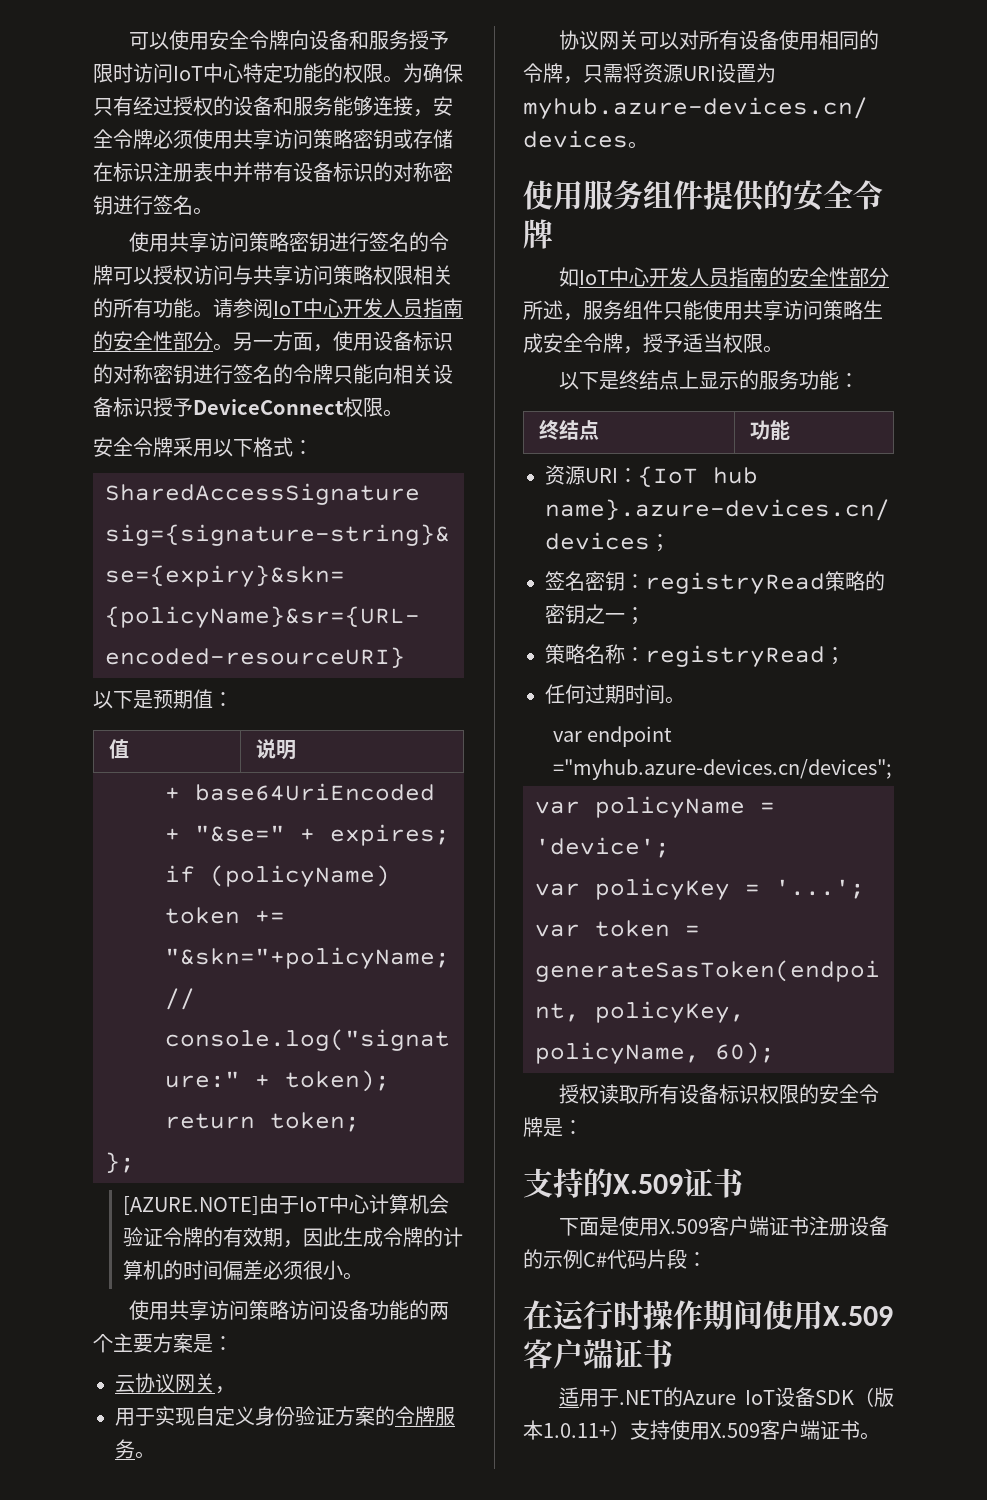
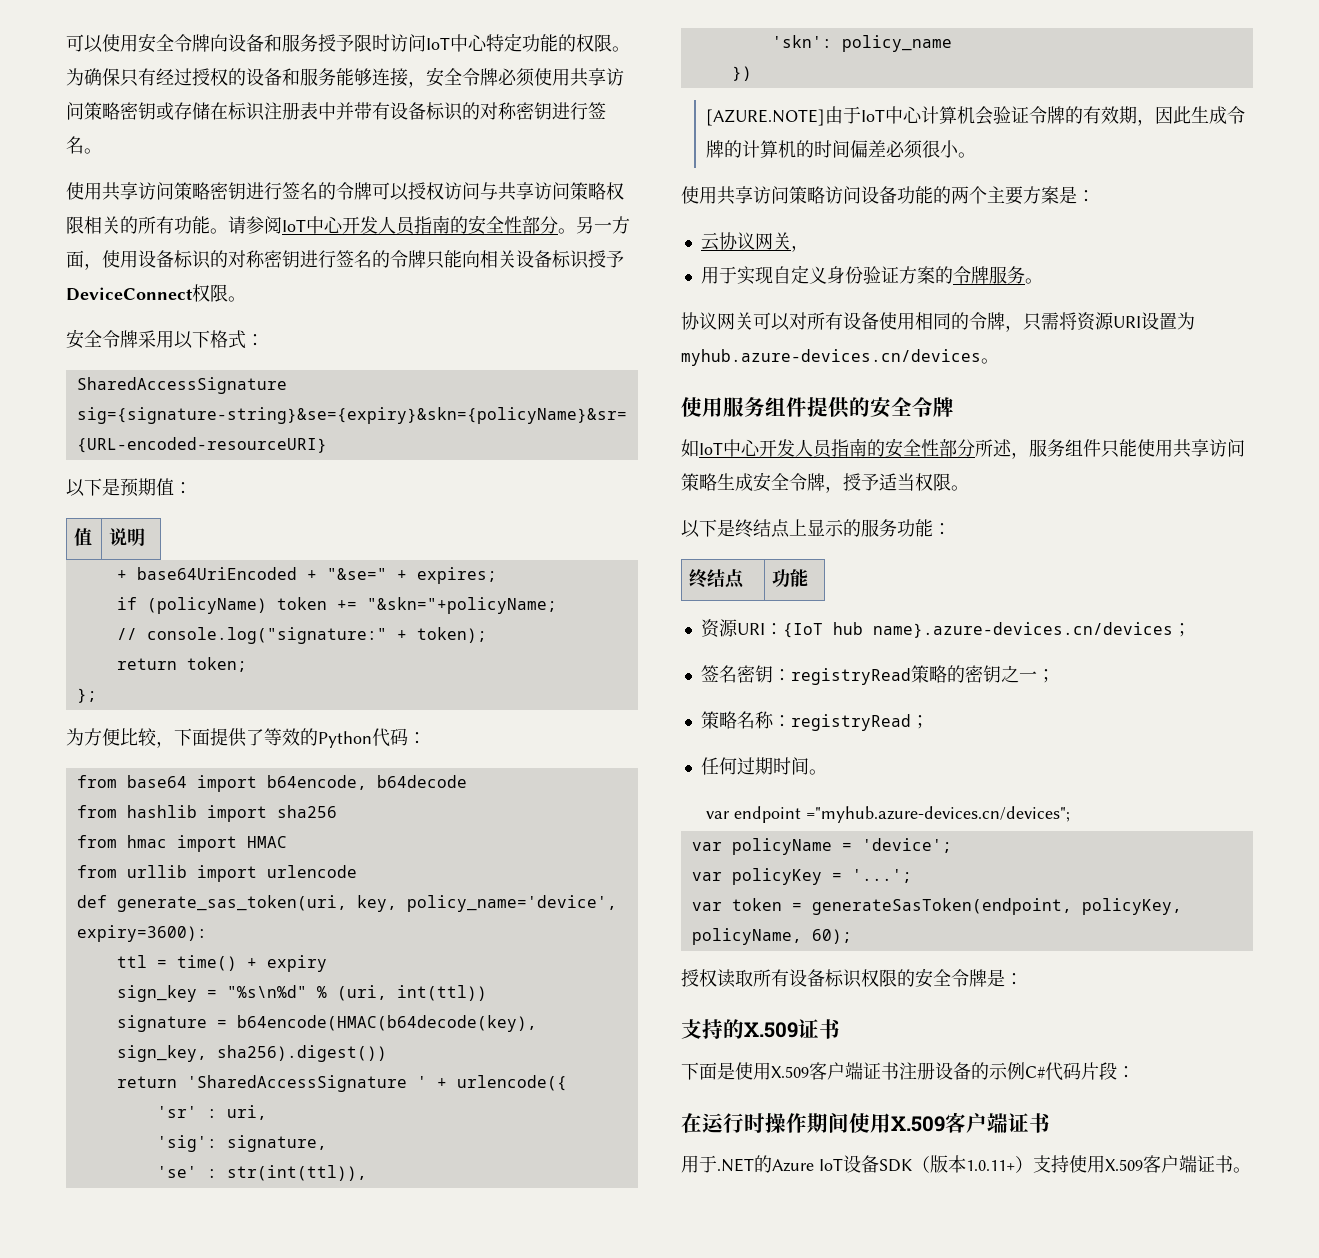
(135, 1162) none -> [66,728,426,748] [76,775,467,792] [76,805,337,822] [76,835,287,852] [76,865,357,882] [76,895,617,912] [76,925,207,942] [116,955,327,972] [116,985,487,1002] [116,1015,537,1032] [116,1045,387,1062] [116,1075,567,1092] [156,1105,267,1120] [156,1135,327,1152] [156,1165,367,1181] [771,35,952,52] [731,66,752,81] // 为方便比较，下面提供了等效的Python代码： // from base64 import b64encode, b64decode // from hashlib import sha256 // from hmac import HMAC // from urllib import urlencode // def generate_sas_token(uri, key, policy_name='device', expiry=3600): // ttl = time() + expiry // sign_key = "%s\n%d" % (uri, int(ttl)) // signature = b64encode(HMAC(b64decode(key), sign_key, sha256).digest()) // return 'SharedAccessSignature ' + urlencode({ // 'sr' : uri, // 'sig': signature, // 'se' : str(int(ttl)), // 'skn': policy_name // })
[558,1387,579,1407] 适 -> (1050, 1123) none

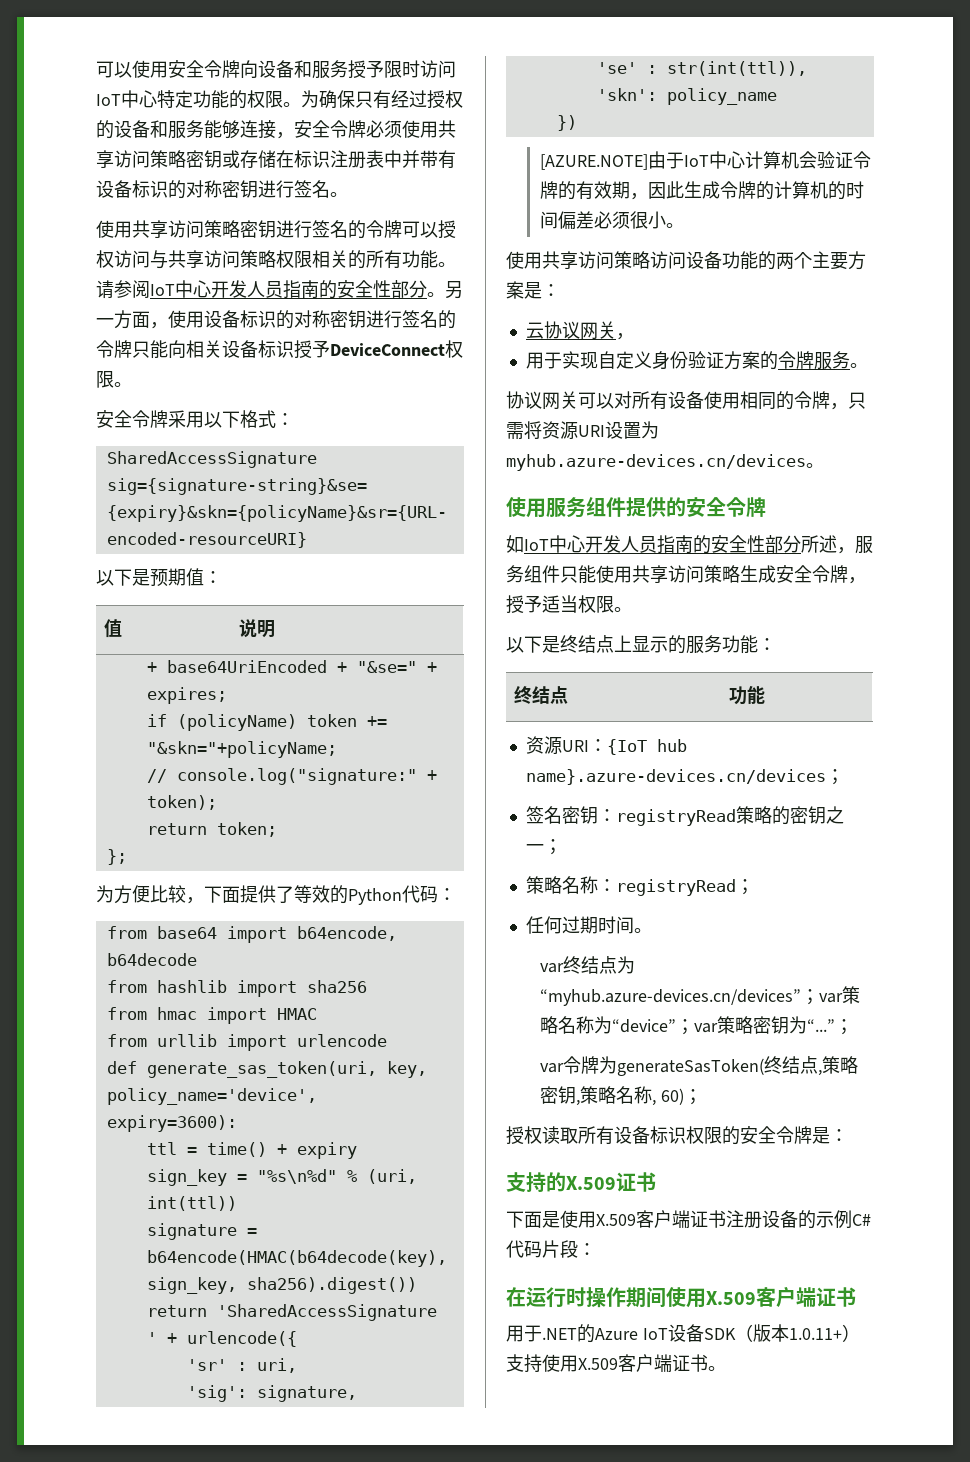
[734,806,1071,823] [691,838,952,855] [691,868,912,885] [691,898,1182,915] [691,928,852,945] endpoint ="myhub.azure-devices.cn/devices"; // var policyName = 'device'; // var policyKey = '...'; // var token = generateSasToken(endpoint, policyKey, policyName, 60); -> [563,956,636,974] [540,986,861,1006] [540,1016,854,1035] [540,1056,859,1076] [540,1086,702,1106] 终结点为“myhub.azure-devices.cn/devices”；var策略名称为“device”；var策略密钥为“...”； // var令牌为generateSasToken(终结点,策略密钥,策略名称, 60)；

